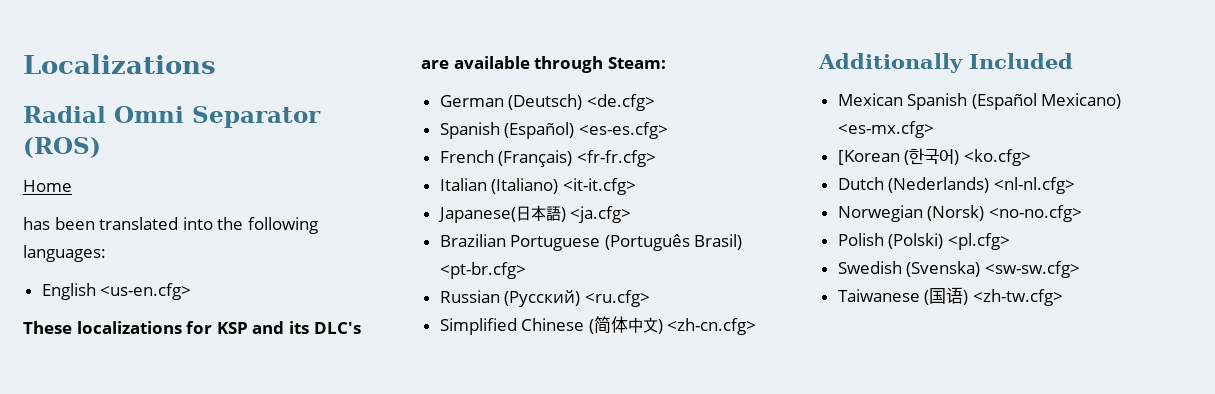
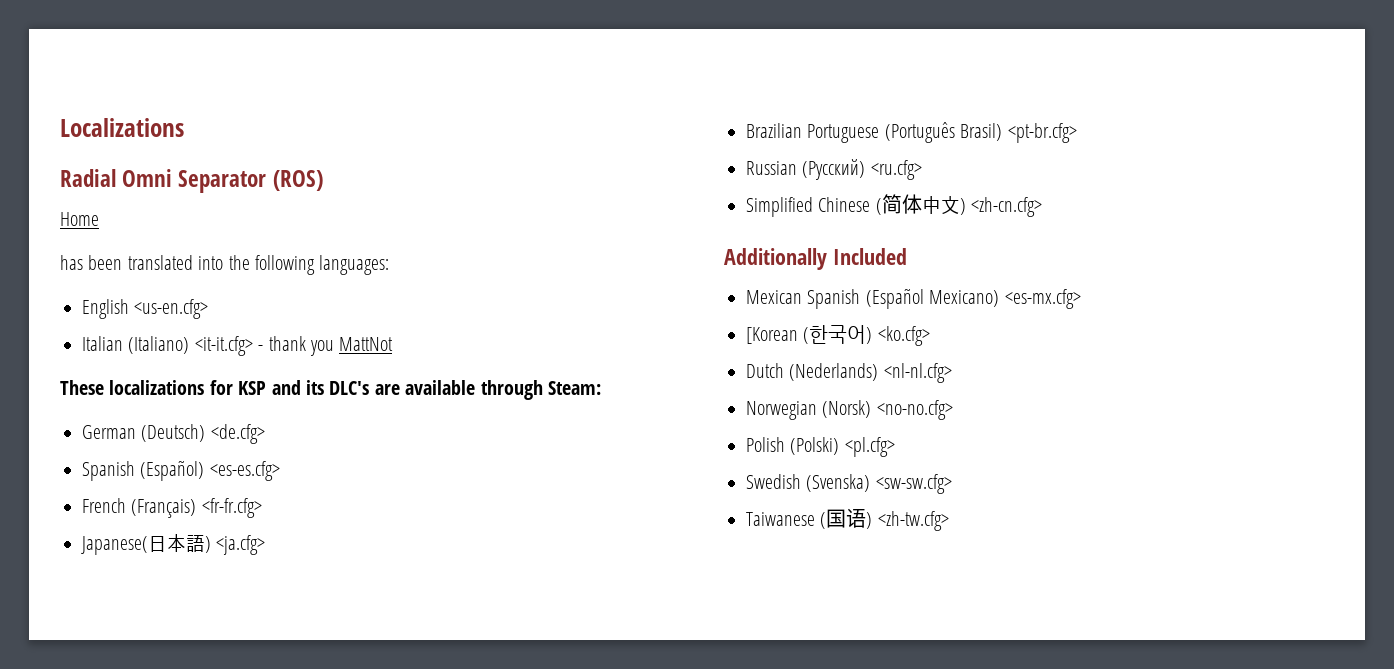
(192, 291) none -> [82,336,394,356] // Italian (Italiano) <it-it.cfg> - thank you MattNot
[439,178,636,195] // Italian (Italiano) <it-it.cfg> -> (262, 508) none

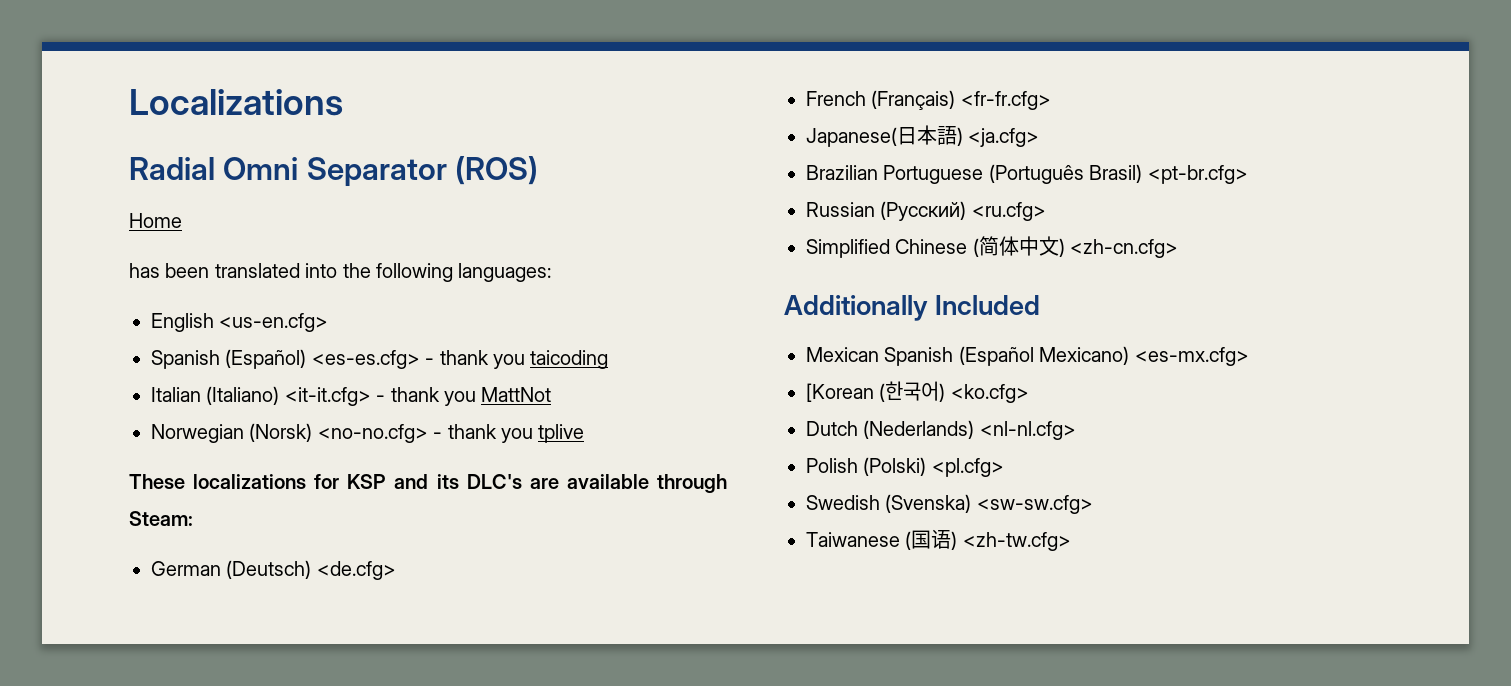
(209, 309) none -> [151,349,609,369] // Spanish (Español) <es-es.cfg> - thank you taicoding
(394, 344) none -> [151,423,585,443] // Norwegian (Norsk) <no-no.cfg> - thank you tplive
[82,460,280,481] // Spanish (Español) <es-es.cfg> -> (396, 570) none
[746,400,953,420] // Norwegian (Norsk) <no-no.cfg> -> (1076, 430) none

